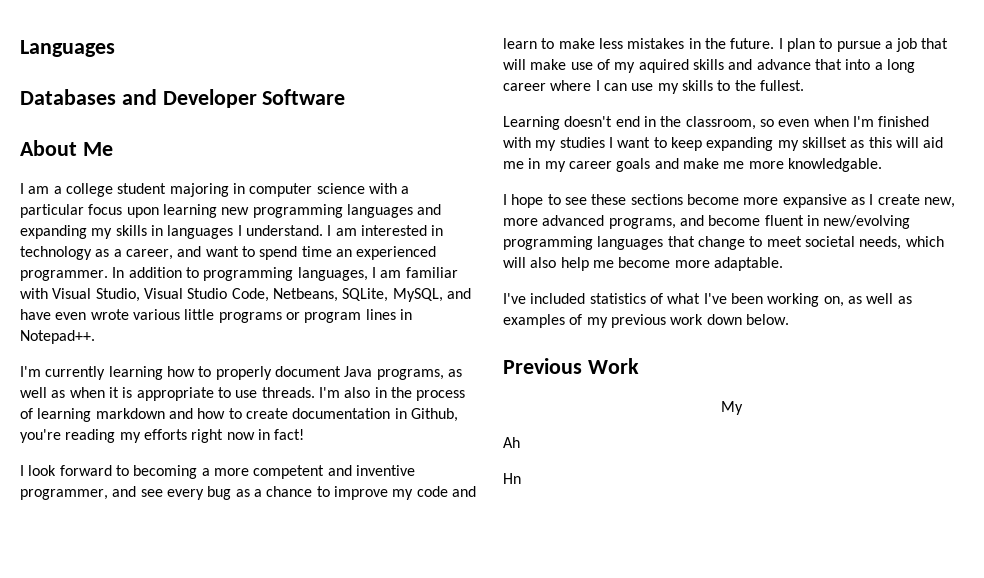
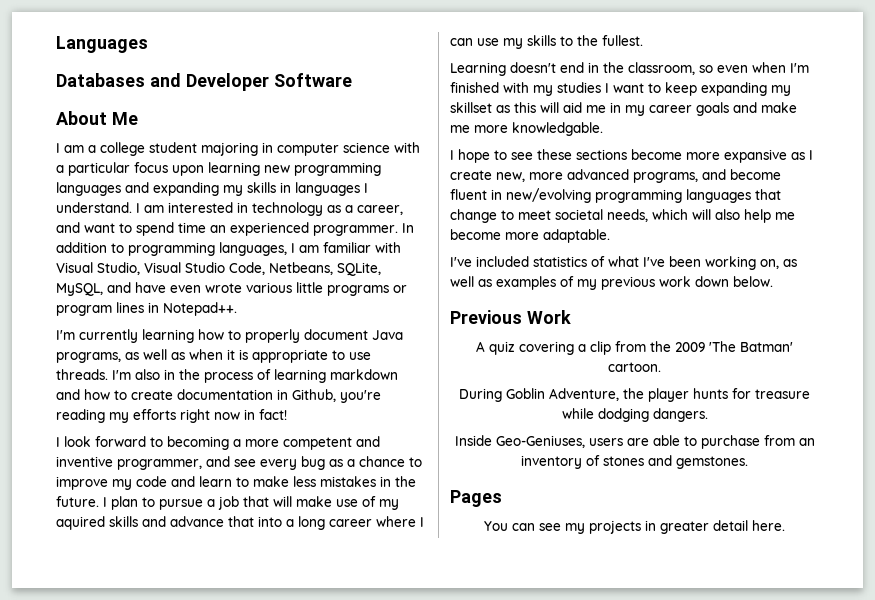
[721,401,743,415] [503,437,520,448] [503,473,521,484] My // Ah // Hn -> [476,341,793,355] [608,362,661,372] [459,388,810,402] [561,408,708,422] [454,435,815,449] [521,455,748,469] [450,490,502,507] [484,520,785,534] A quiz covering a clip from the 2009 'The Batman' cartoon. // During Goblin Adventure, the player hunts for treasure while dodging dangers. // Inside Geo-Geniuses, users are able to purchase from an inventory of stones and gemstones. // Pages // You can see my projects in greater detail here.

